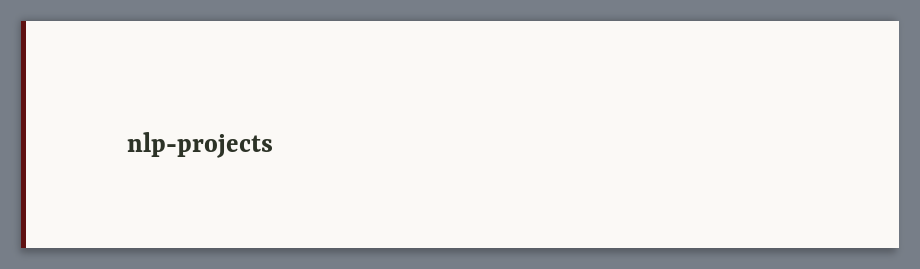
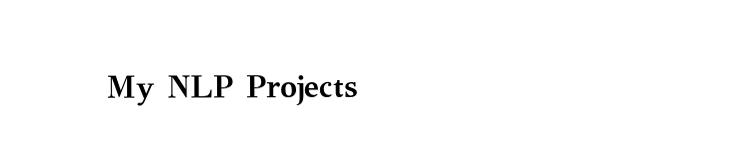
[127,132,273,158] nlp-projects -> [106,75,359,106] My NLP Projects

